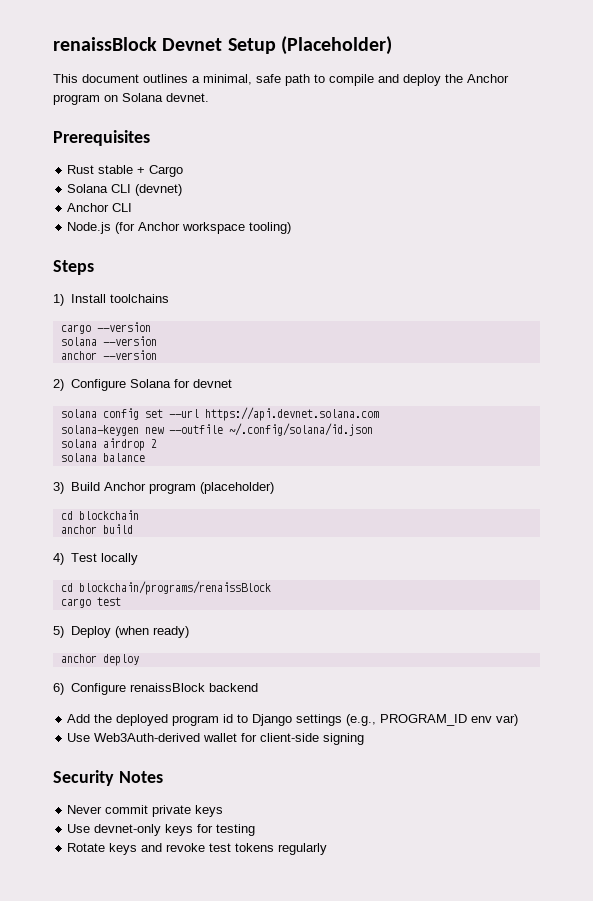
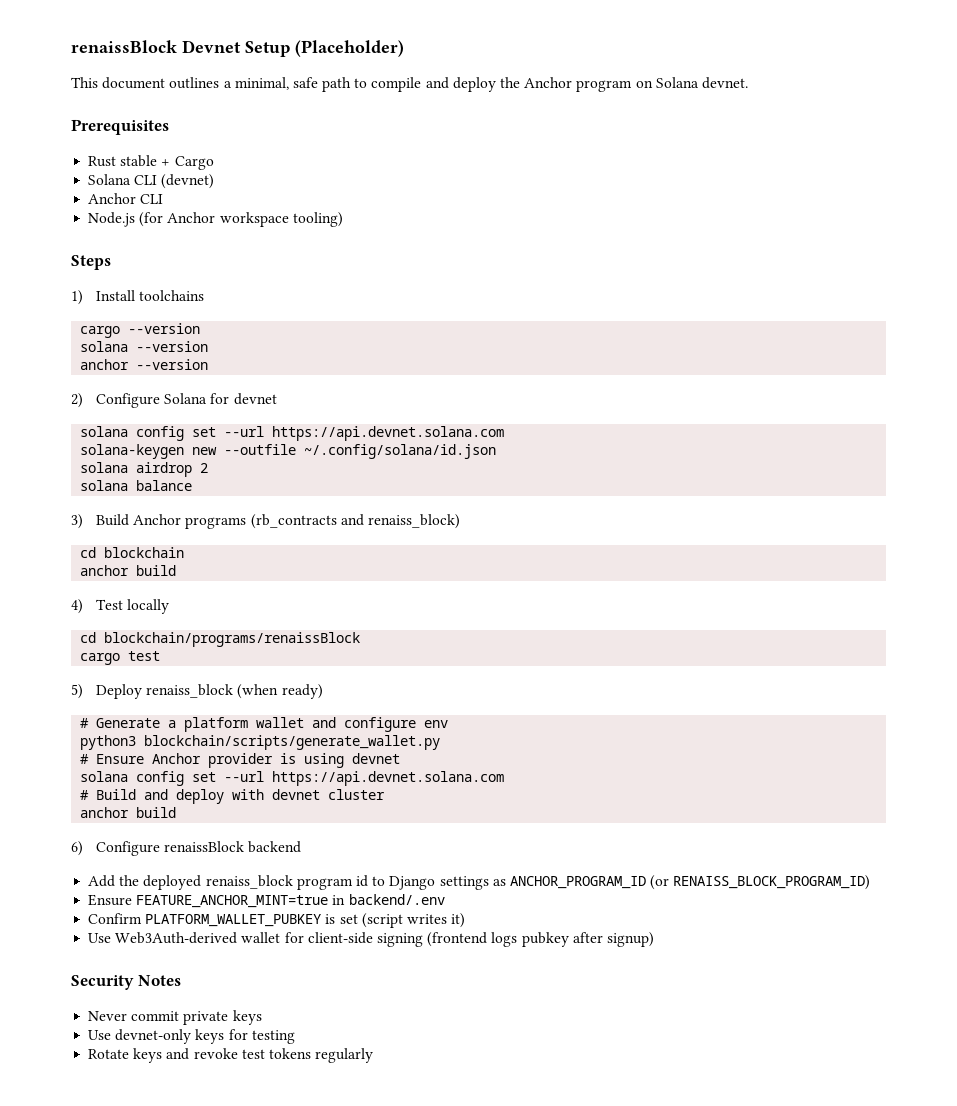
[148,482,274,494] program (placeholder) -> [185,514,460,529] programs (rb_contracts and renaiss_block)
(111, 632) none -> [146,684,234,698] renaiss_block
[60,654,139,666] // anchor deploy -> [80,717,449,732] [80,735,441,750] [80,753,401,768] [80,771,505,786] [80,789,386,804] [80,807,177,818] // # Generate a platform wallet and configure env // python3 blockchain/scripts/generate_wallet.py // # Ensure Anchor provider is using devnet // solana config set --url https://api.devnet.solana.com // # Build and deploy with devnet cluster // anchor build
(169, 720) none -> [205,875,293,889] renaiss_block
[346,714,519,726] (e.g., PROGRAM_ID env var) -> [492,875,871,890] [88,894,445,908] [88,913,466,928] as ANCHOR_PROGRAM_ID (or RENAISS_BLOCK_PROGRAM_ID) // Ensure FEATURE_ANCHOR_MINT=true in backend/.env // Confirm PLATFORM_WALLET_PUBKEY is set (script writes it)
(365, 739) none -> [427,932,654,947] (frontend logs pubkey after signup)

